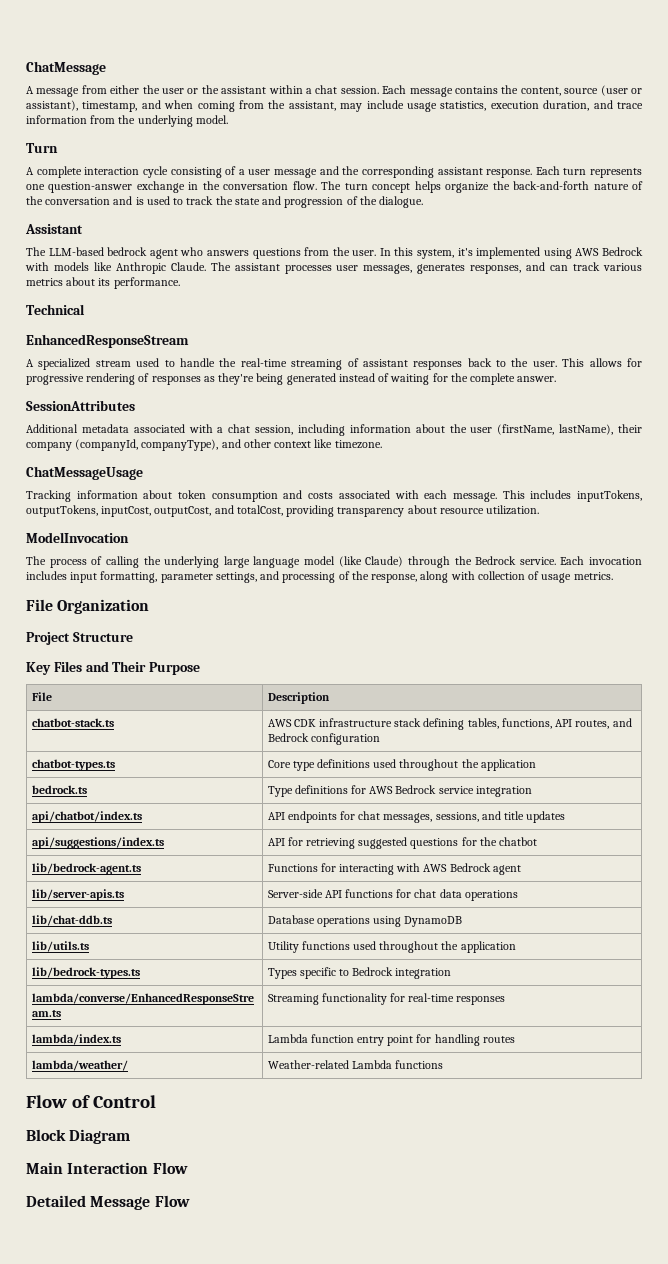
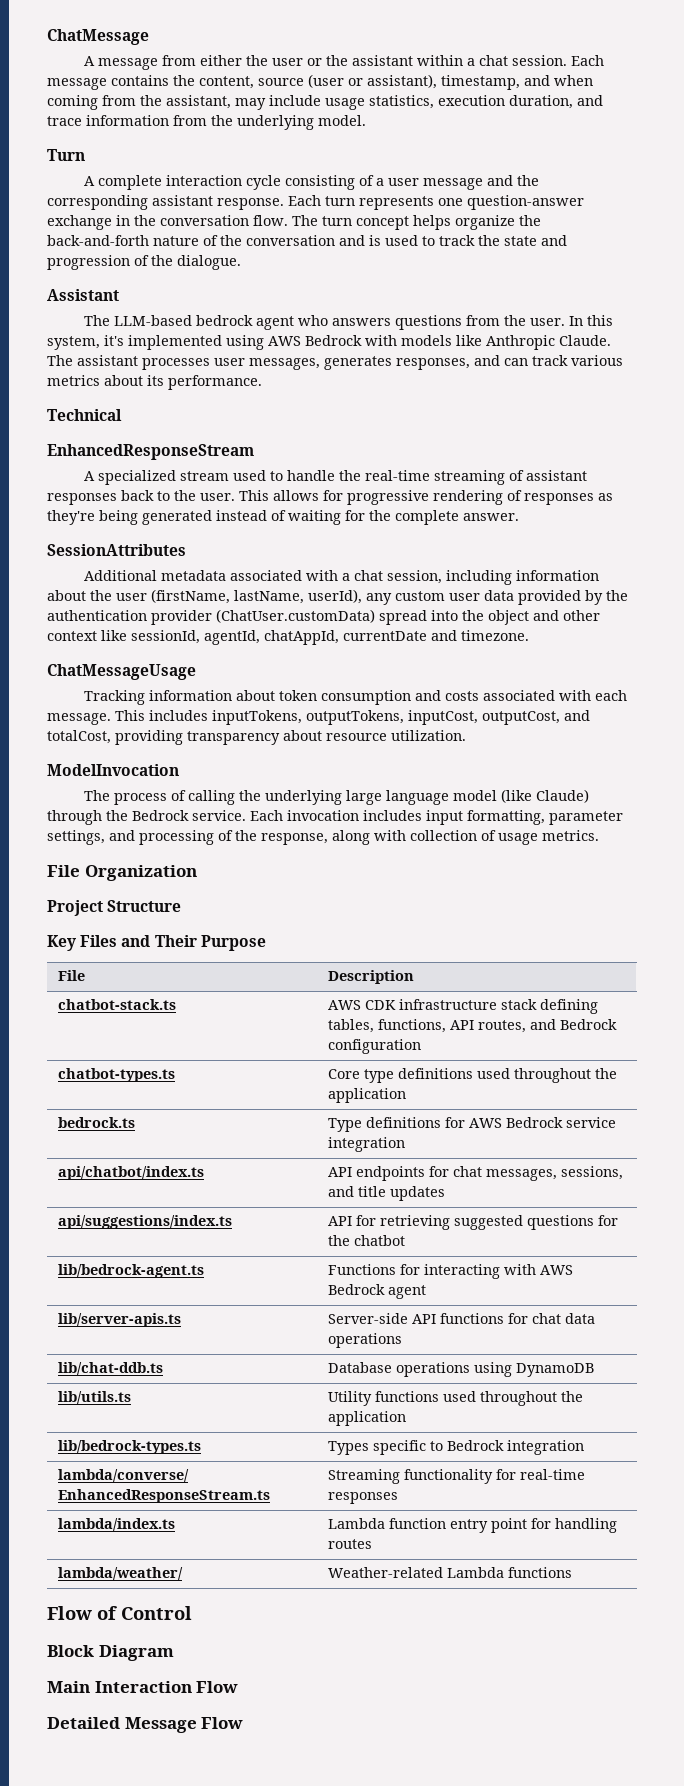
[559,424,642,435] [26,439,333,451] lastName), their company (companyId, companyType), and other context like -> [234,589,628,605] [47,609,600,625] [47,630,457,645] lastName, userId), any custom user data provided by the authentication provider (ChatUser.customData) spread into the object and other context like sessionId, agentId, chatAppId, currentDate and

